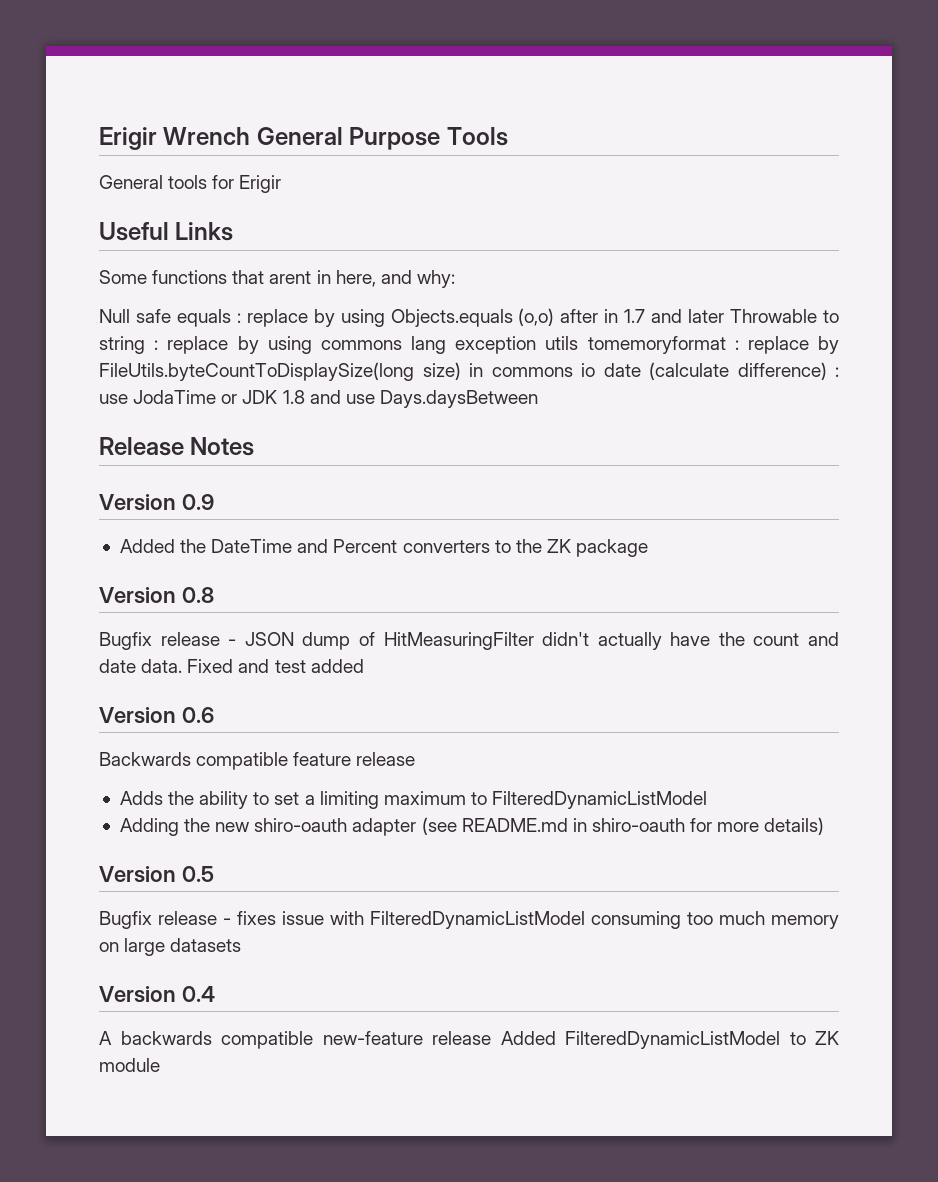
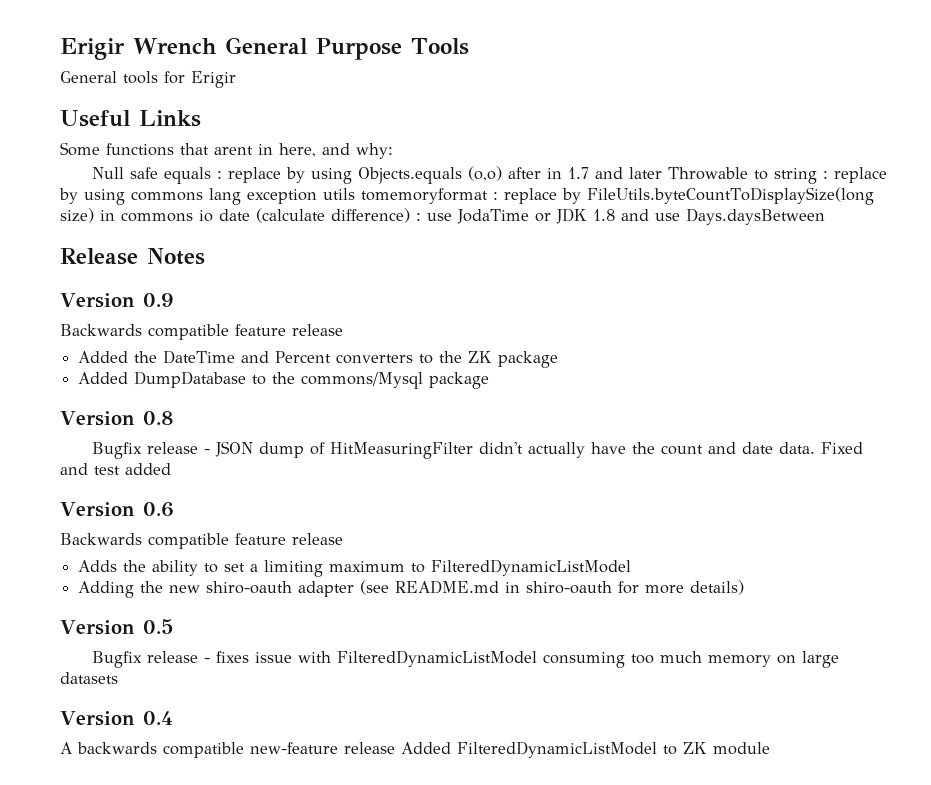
(214, 502) none -> [60,324,343,340] // Backwards compatible feature release
(649, 548) none -> [78,371,490,389] // Added DumpDatabase to the commons/Mysql package

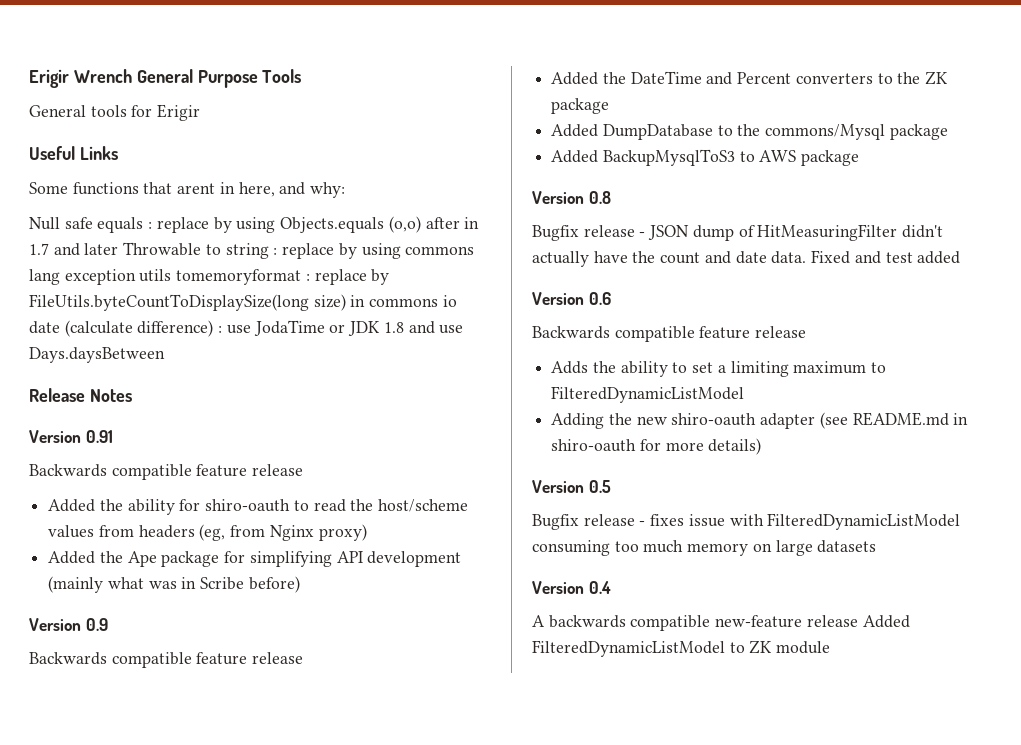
(205, 256) none -> [29,430,113,443] [29,464,304,480] [48,499,469,515] [48,524,367,541] [48,551,462,567] [48,576,300,593] // Version 0.91 // Backwards compatible feature release // Added the ability for shiro-oauth to read the host/scheme values from headers (eg, from Nginx proxy) // Added the Ape package for simplifying API development (mainly what was in Scribe before)
(490, 380) none -> [551,149,860,166] // Added BackupMysqlToS3 to AWS package

